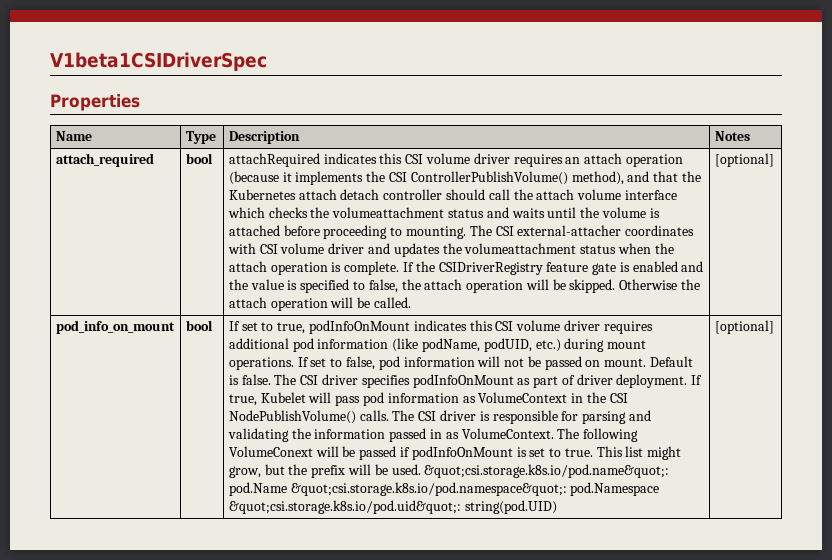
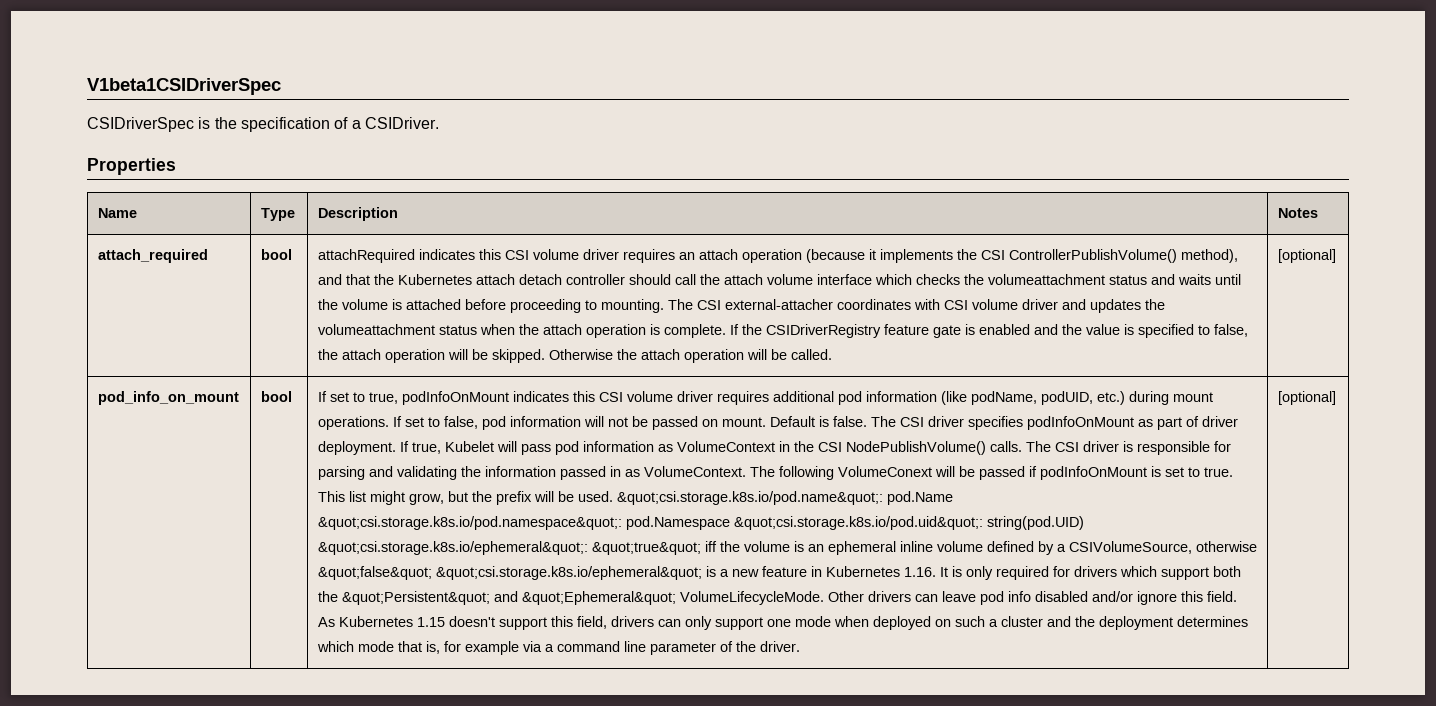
(267, 61) none -> [87,117,439,132] // CSIDriverSpec is the specification of a CSIDriver.
(557, 507) none -> [317,541,1257,555] [317,566,1241,580] [317,591,1237,605] [317,616,1248,630] [316,641,800,655] &quot;csi.storage.k8s.io/ephemeral&quot;: &quot;true&quot; iff the volume is an ephemeral inline volume defined by a CSIVolumeSource, otherwise &quot;false&quot; &quot;csi.storage.k8s.io/ephemeral&quot; is a new feature in Kubernetes 1.16. It is only required for drivers which support both the &quot;Persistent&quot; and &quot;Ephemeral&quot; VolumeLifecycleMode. Other drivers can leave pod info disabled and/or ignore this field. As Kubernetes 1.15 doesn't support this field, drivers can only support one mode when deployed on such a cluster and the deployment determines which mode that is, for example via a command line parameter of the driver.

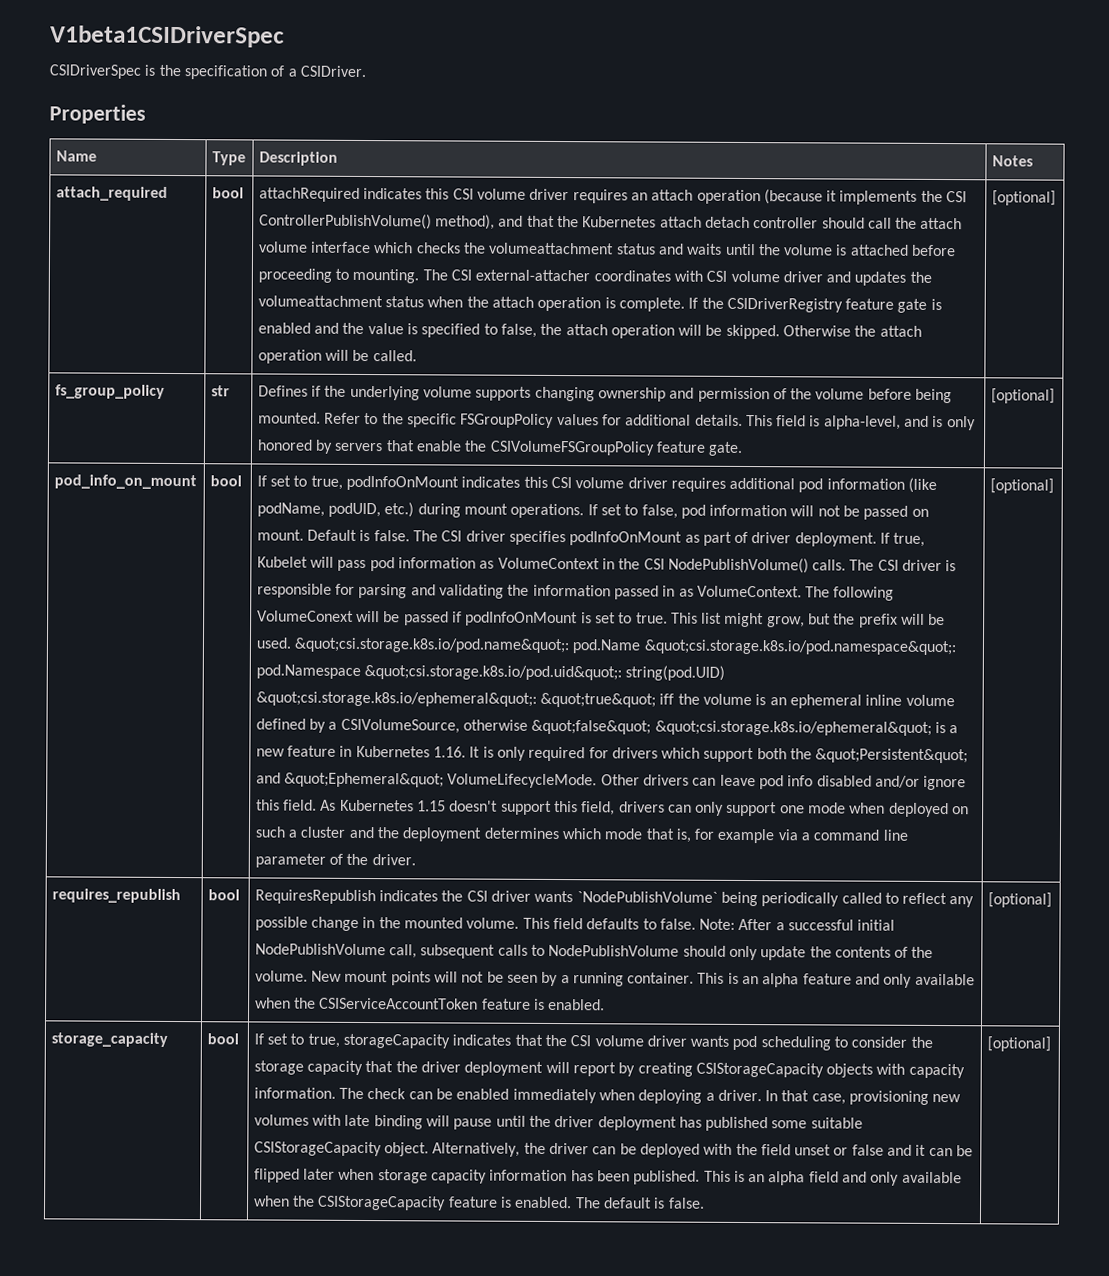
(1336, 256) none -> [54,384,165,399] [210,385,230,397] [257,385,953,404] [257,412,976,431] [256,439,744,456] [990,388,1055,404] // fs_group_policy | str | Defines if the underlying volume supports changing ownership and permission of the volume before being mounted. Refer to the specific FSGroupPolicy values for additional details. This field is alpha-level, and is only honored by servers that enable the CSIVolumeFSGroupPolicy feature gate. | [optional]
(1336, 398) none -> [51,888,181,904] [207,889,240,901] [254,889,975,908] [254,916,896,931] [254,943,934,961] [254,970,975,988] [254,997,606,1011] [987,892,1052,908] [50,1032,168,1047] [206,1033,239,1045] [253,1033,933,1051] [253,1060,965,1079] [253,1087,962,1105] [253,1114,863,1132] [253,1141,974,1158] [253,1168,962,1186] [253,1195,705,1211] [986,1036,1051,1052] // requires_republish | bool | RequiresRepublish indicates the CSI driver wants `NodePublishVolume` being periodically called to reflect any possible change in the mounted volume. This field defaults to false. Note: After a successful initial NodePublishVolume call, subsequent calls to NodePublishVolume should only update the contents of the volume. New mount points will not be seen by a running container. This is an alpha feature and only available when the CSIServiceAccountToken feature is enabled. | [optional] // storage_capacity | bool | If set to true, storageCapacity indicates that the CSI volume driver wants pod scheduling to consider the storage capacity that the driver deployment will report by creating CSIStorageCapacity objects with capacity information. The check can be enabled immediately when deploying a driver. In that case, provisioning new volumes with late binding will pause until the driver deployment has published some suitable CSIStorageCapacity object. Alternatively, the driver can be deployed with the field unset or false and it can be flipped later when storage capacity information has been published. This is an alpha field and only available when the CSIStorageCapacity feature is enabled. The default is false. | [optional]

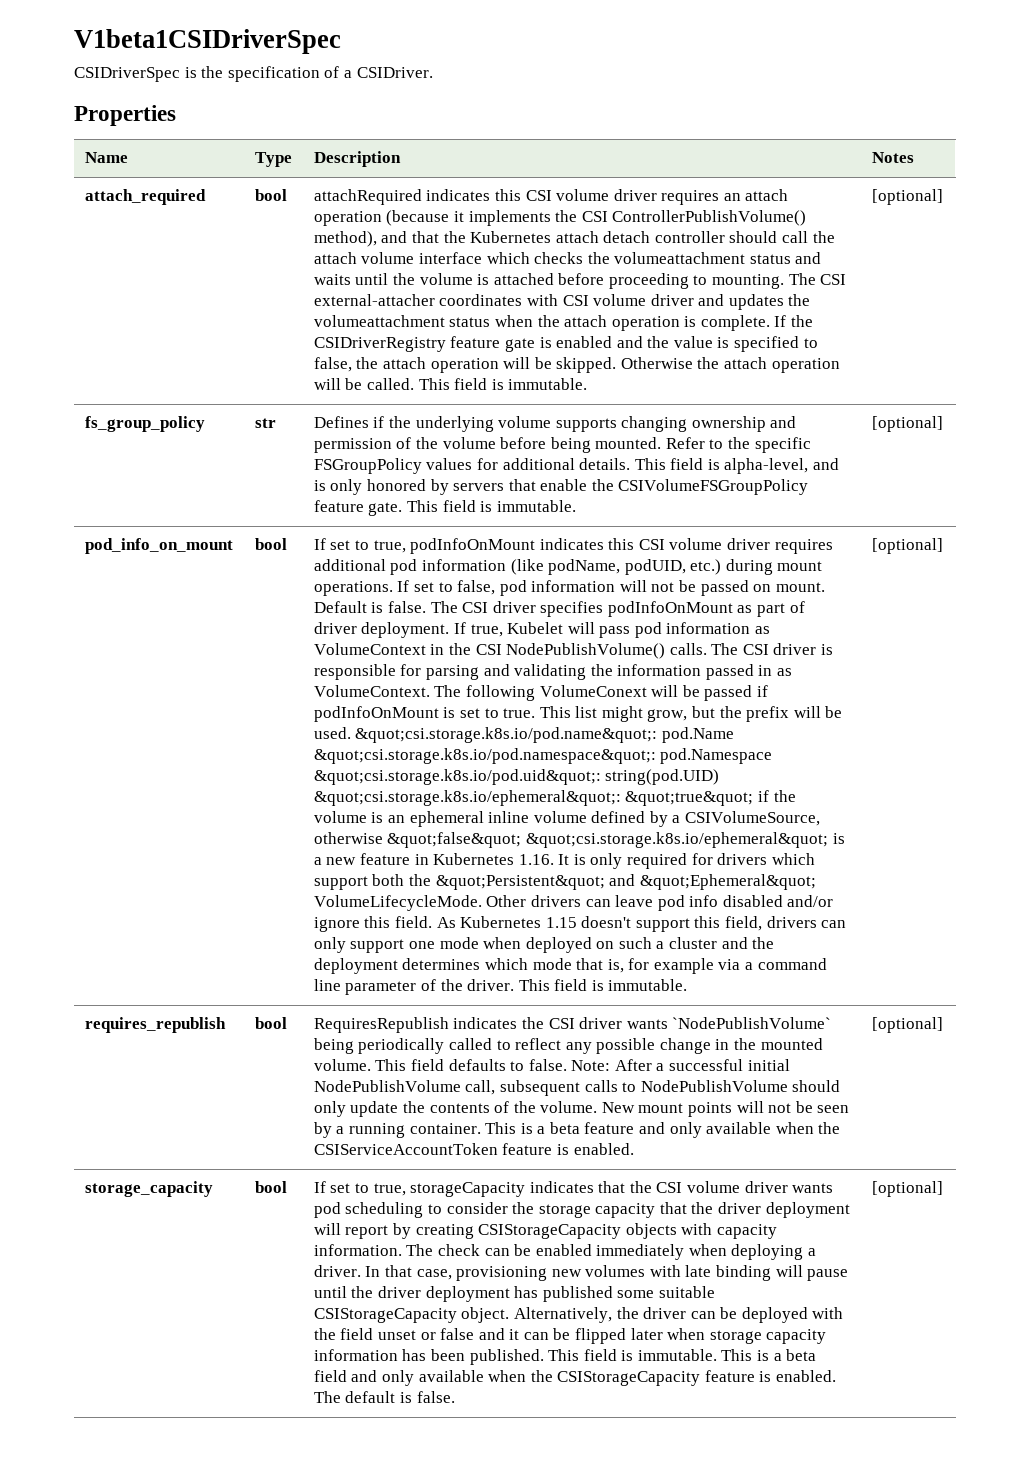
(417, 356) none -> [418,378,588,390] This field is immutable.
(744, 448) none -> [406,500,576,512] This field is immutable.
[659,693,675,705] iff -> [757,790,769,802] if
(416, 860) none -> [518,979,688,991] This field is immutable.
[742,973,800,988] an alpha -> [537,1122,580,1134] a beta
[733,1170,806,1186] is an alpha -> [583,1349,817,1361] field is immutable. This is a beta

